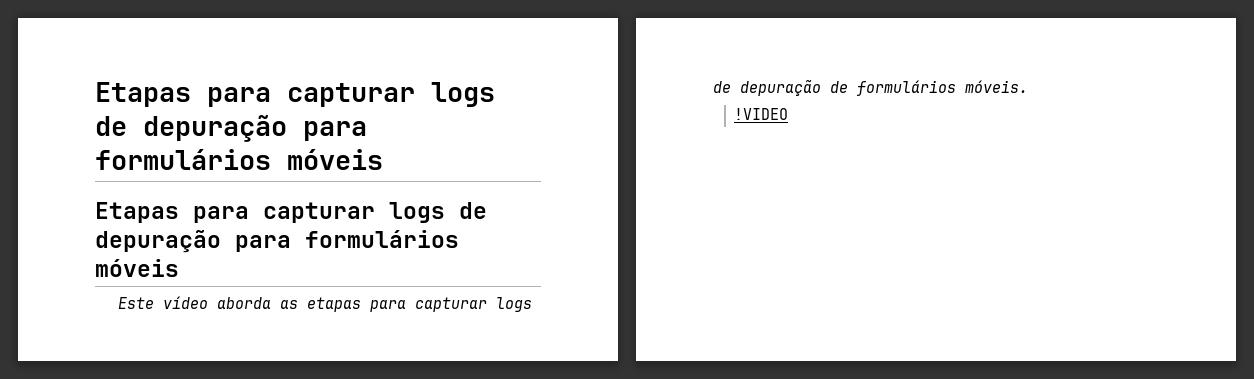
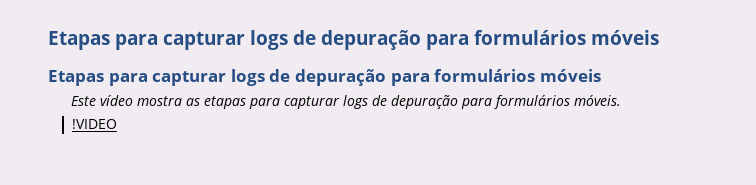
[217,297,272,309] aborda -> [137,96,183,106] mostra
[830,81,848,93] de -> [461,98,493,109] para

